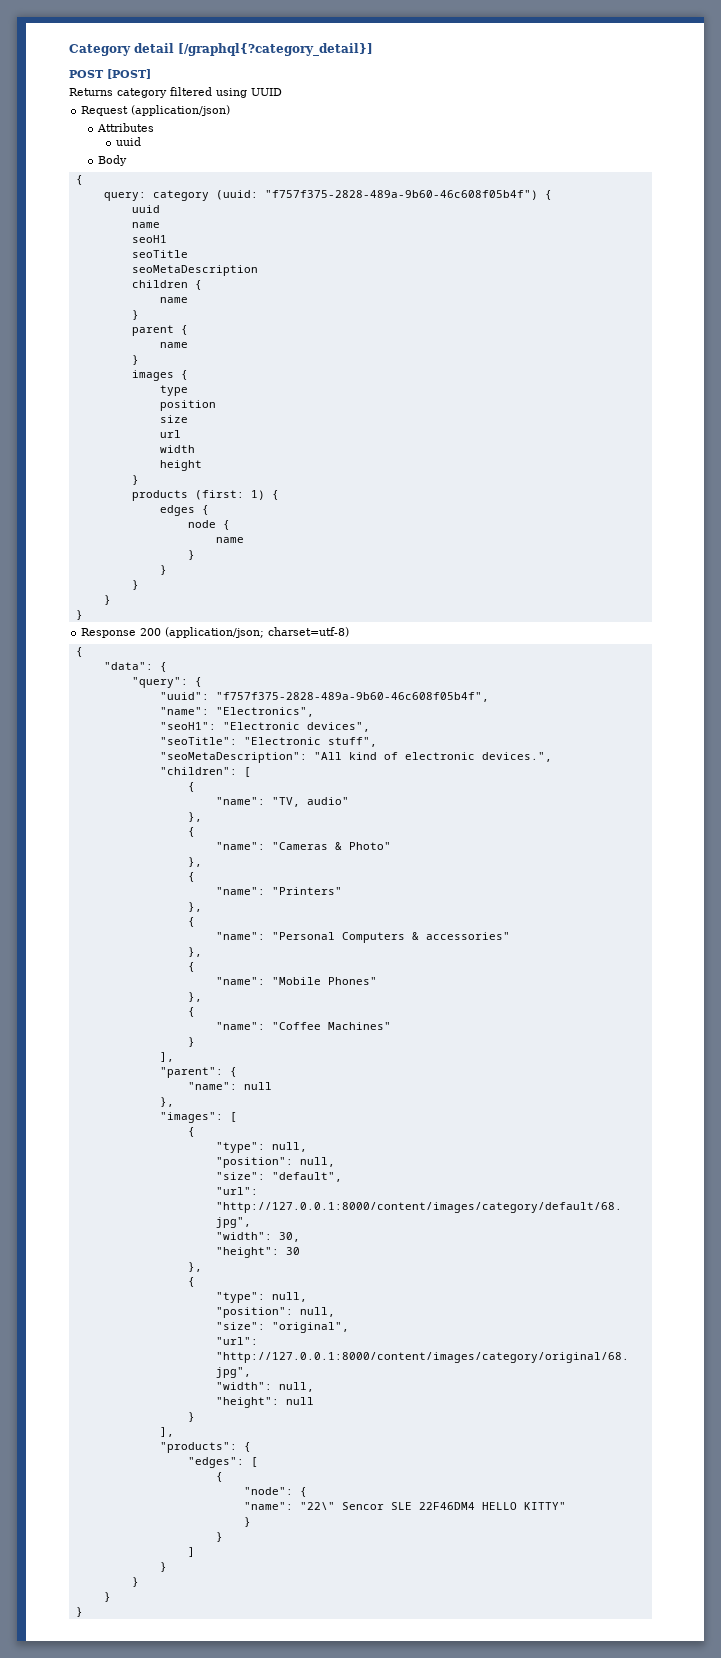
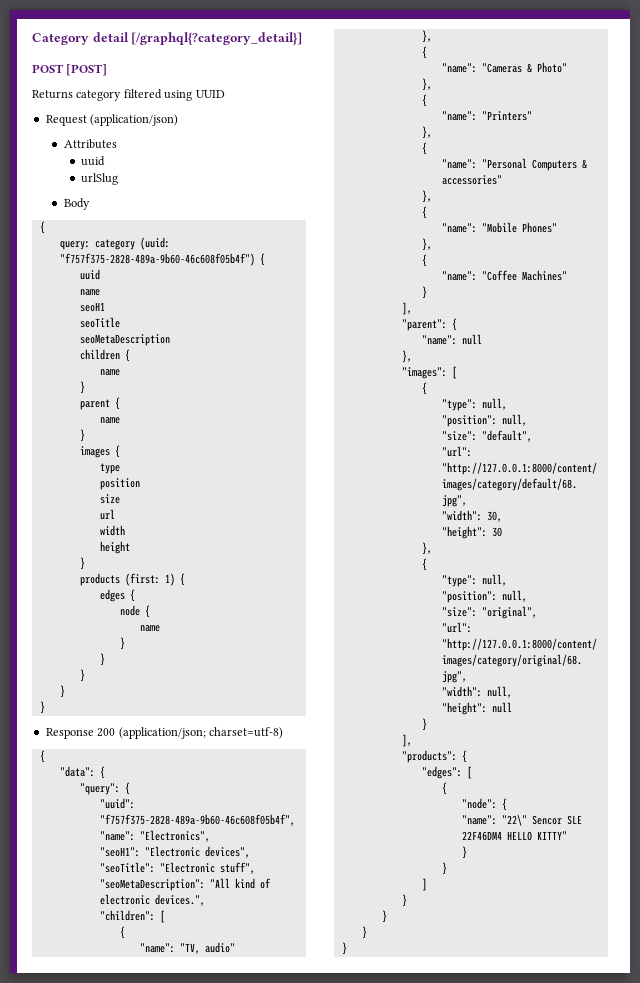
(141, 141) none -> [81,173,119,185] // urlSlug

